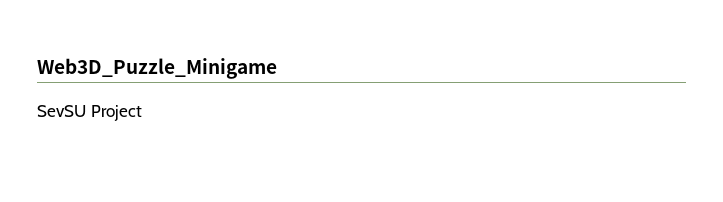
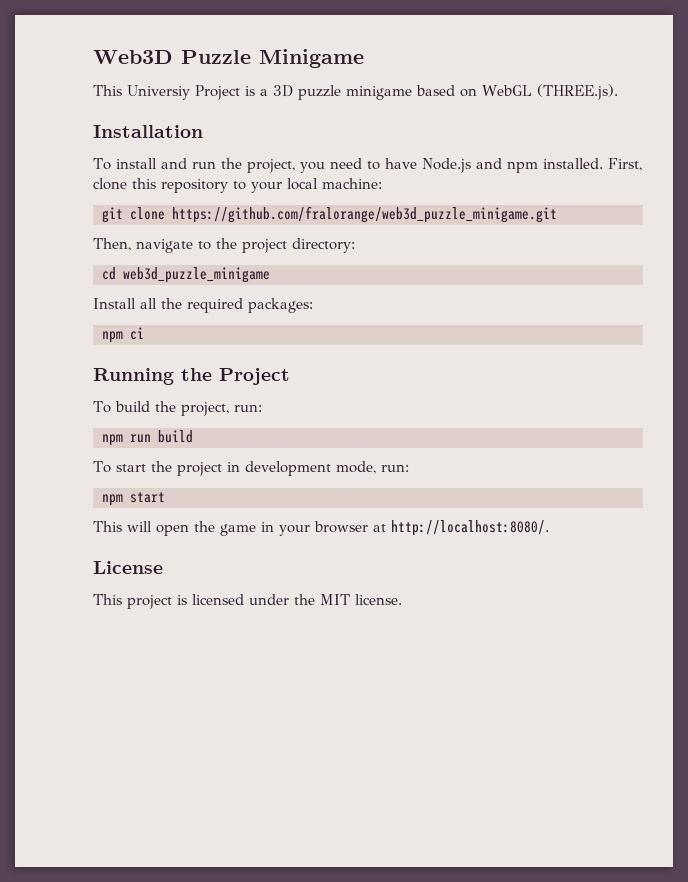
[37,58,277,79] [37,105,142,121] Web3D_Puzzle_Minigame // SevSU Project -> [93,49,364,68] [93,84,618,100] [93,125,203,138] [93,158,642,173] [93,178,382,193] [102,206,557,223] [93,238,355,253] [102,267,270,283] [93,298,313,313] [102,327,144,343] [93,368,290,385] [93,401,262,416] [102,430,193,446] [93,461,409,476] [102,492,165,506] [93,520,549,536] [93,561,163,574] [93,594,402,609] Web3D Puzzle Minigame // This Universiy Project is a 3D puzzle minigame based on WebGL (THREE.js). // Installation // To install and run the project, you need to have Node.js and npm installed. First, clone this repository to your local machine: // git clone https://github.com/fralorange/web3d_puzzle_minigame.git // Then, navigate to the project directory: // cd web3d_puzzle_minigame // Install all the required packages: // npm ci // Running the Project // To build the project, run: // npm run build // To start the project in development mode, run: // npm start // This will open the game in your browser at http://localhost:8080/. // License // This project is licensed under the MIT license.

